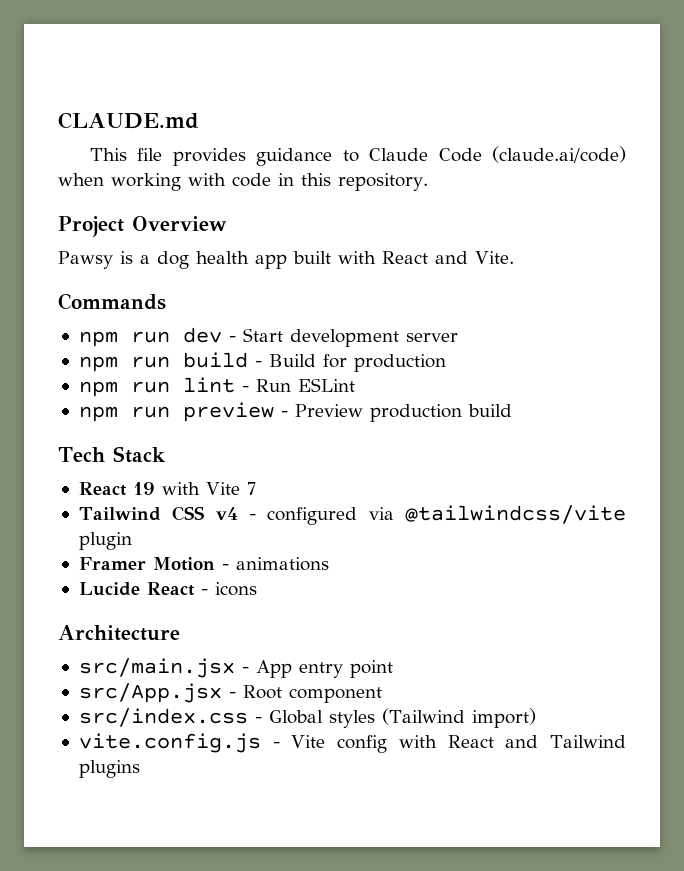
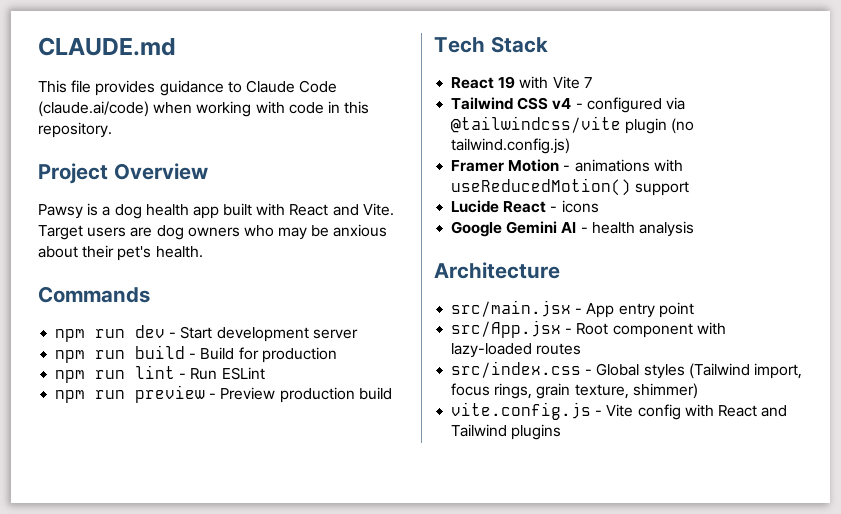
(514, 257) none -> [38,224,388,240] [38,245,203,261] Target users are dog owners who may be anxious about their pet's health.
(132, 541) none -> [671,118,695,134] [451,138,571,154] (no tailwind.config.js)
(329, 564) none -> [653,159,683,172] [451,178,690,196] with useReducedMotion() support
(257, 589) none -> [451,221,694,237] // Google Gemini AI - health analysis
(382, 695) none -> [696,322,726,335] [451,343,582,358] with lazy-loaded routes
[471,708,536,728] import) -> [753,363,802,379] [451,383,698,399] import, focus rings, grain texture, shimmer)

